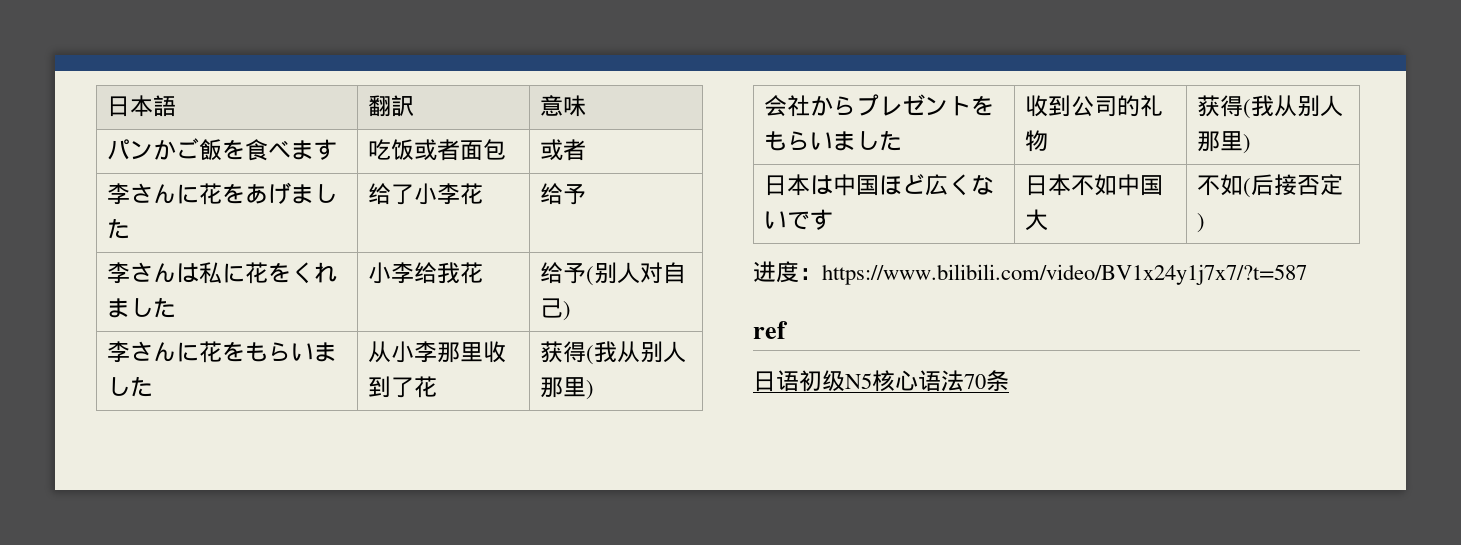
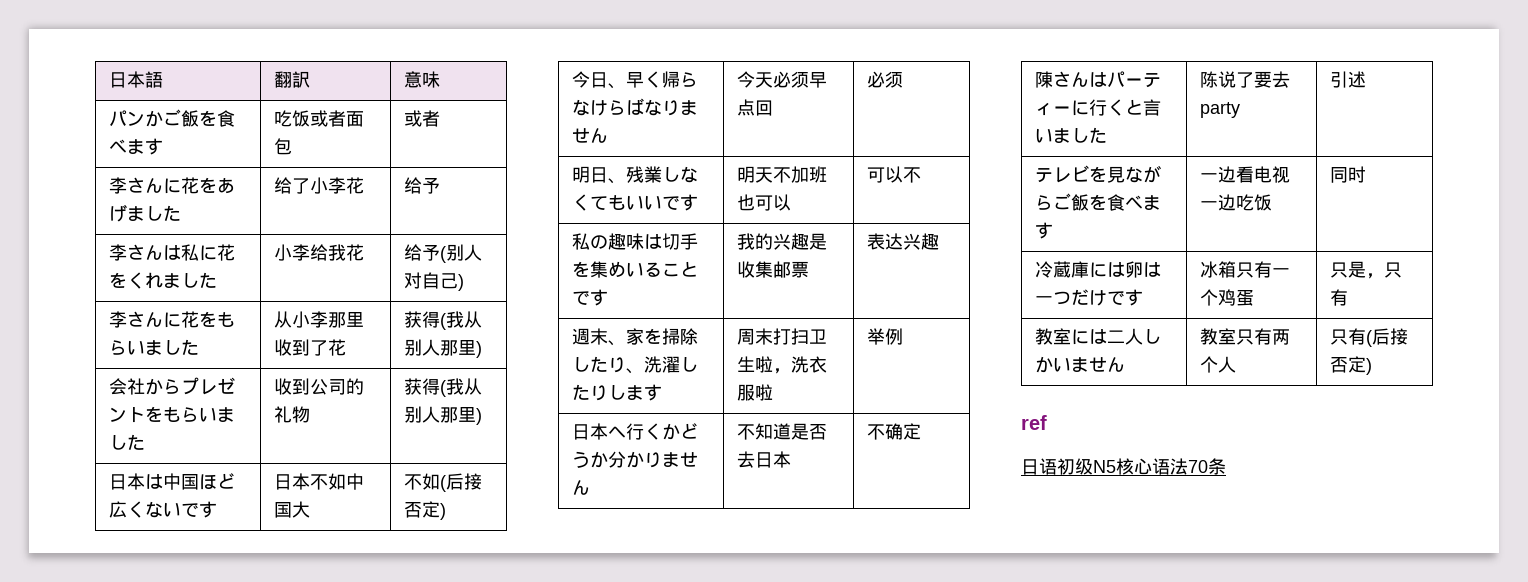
[753,261,1307,285] // 进度：https://www.bilibili.com/video/BV1x24y1j7x7/?t=587 -> [571,71,698,89] [571,98,698,116] [571,128,608,143] [736,71,827,88] [736,99,773,116] [866,71,903,88] [571,166,698,184] [571,194,698,211] [736,166,827,183] [736,194,791,211] [866,166,921,183] [571,233,698,250] [571,261,698,278] [571,289,608,306] [736,233,827,250] [736,261,809,278] [866,233,939,250] [571,328,698,346] [571,356,698,374] [571,384,662,401] [736,328,827,345] [736,356,827,374] [736,384,773,401] [866,328,903,345] [571,423,698,440] [571,451,698,468] [571,480,590,495] [736,423,827,440] [736,451,791,468] [866,423,921,440] [1034,71,1161,88] [1034,99,1161,116] [1034,127,1107,143] [1199,71,1290,88] [1199,102,1240,118] [1329,71,1366,88] [1034,165,1161,183] [1034,193,1161,211] [1034,222,1053,239] [1199,166,1290,183] [1199,194,1272,211] [1329,166,1366,183] [1034,261,1161,278] [1034,289,1143,306] [1199,261,1290,278] [1199,289,1254,306] [1329,261,1402,279] [1329,289,1348,306] [1034,328,1161,345] [1034,356,1125,373] [1199,328,1290,345] [1199,356,1236,373] [1329,328,1408,347] [1329,356,1372,375] // 今日、早く帰らなけらばなりません | 今天必须早点回 | 必须 // 明日、残業しなくてもいいです | 明天不加班也可以 | 可以不 // 私の趣味は切手を集めいることです | 我的兴趣是收集邮票 | 表达兴趣 // 週末、家を掃除したり、洗濯したりします | 周末打扫卫生啦，洗衣服啦 | 举例 // 日本へ行くかどうか分かりません | 不知道是否去日本 | 不确定 // 陳さんはパーティーに行くと言いました | 陈说了要去party | 引述 // テレビを見ながらご飯を食べます | 一边看电视一边吃饭 | 同时 // 冷蔵庫には卵は一つだけです | 冰箱只有一个鸡蛋 | 只是，只有 // 教室には二人しかいません | 教室只有两个人 | 只有(后接否定)

